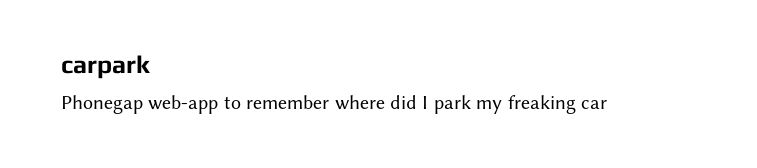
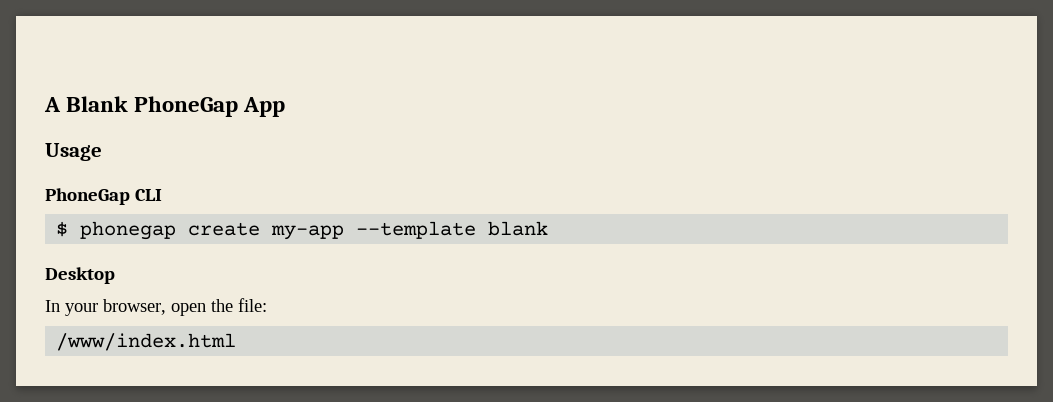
[61,55,150,79] [61,95,607,114] carpark // Phonegap web-app to remember where did I park my freaking car -> [44,96,286,117] [45,143,102,161] [45,188,163,205] [56,221,549,240] [45,267,115,284] [45,298,267,316] [56,333,237,351] A Blank PhoneGap App // Usage // PhoneGap CLI // $ phonegap create my-app --template blank // Desktop // In your browser, open the file: // /www/index.html

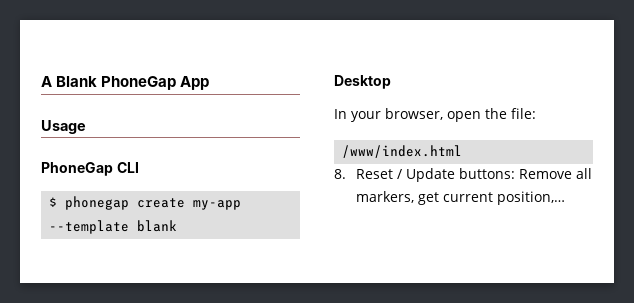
(237, 342) none -> [334,168,593,182] [356,191,566,205] // 8. Reset / Update buttons: Remove all markers, get current position,…

